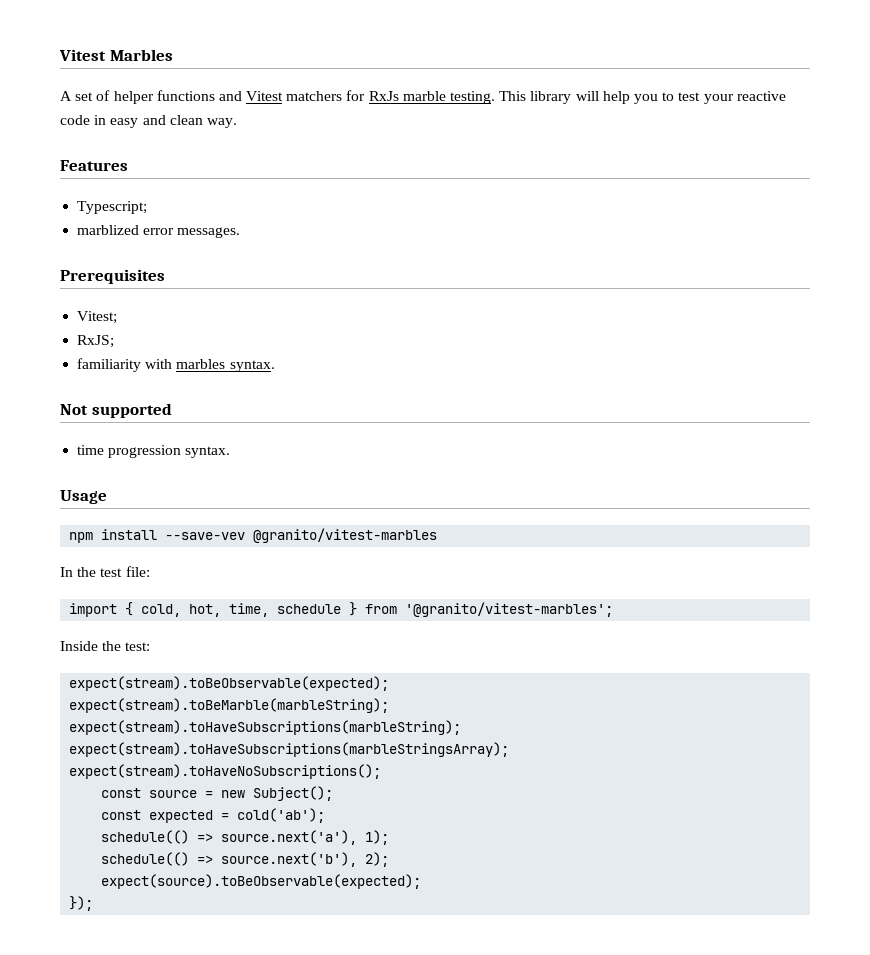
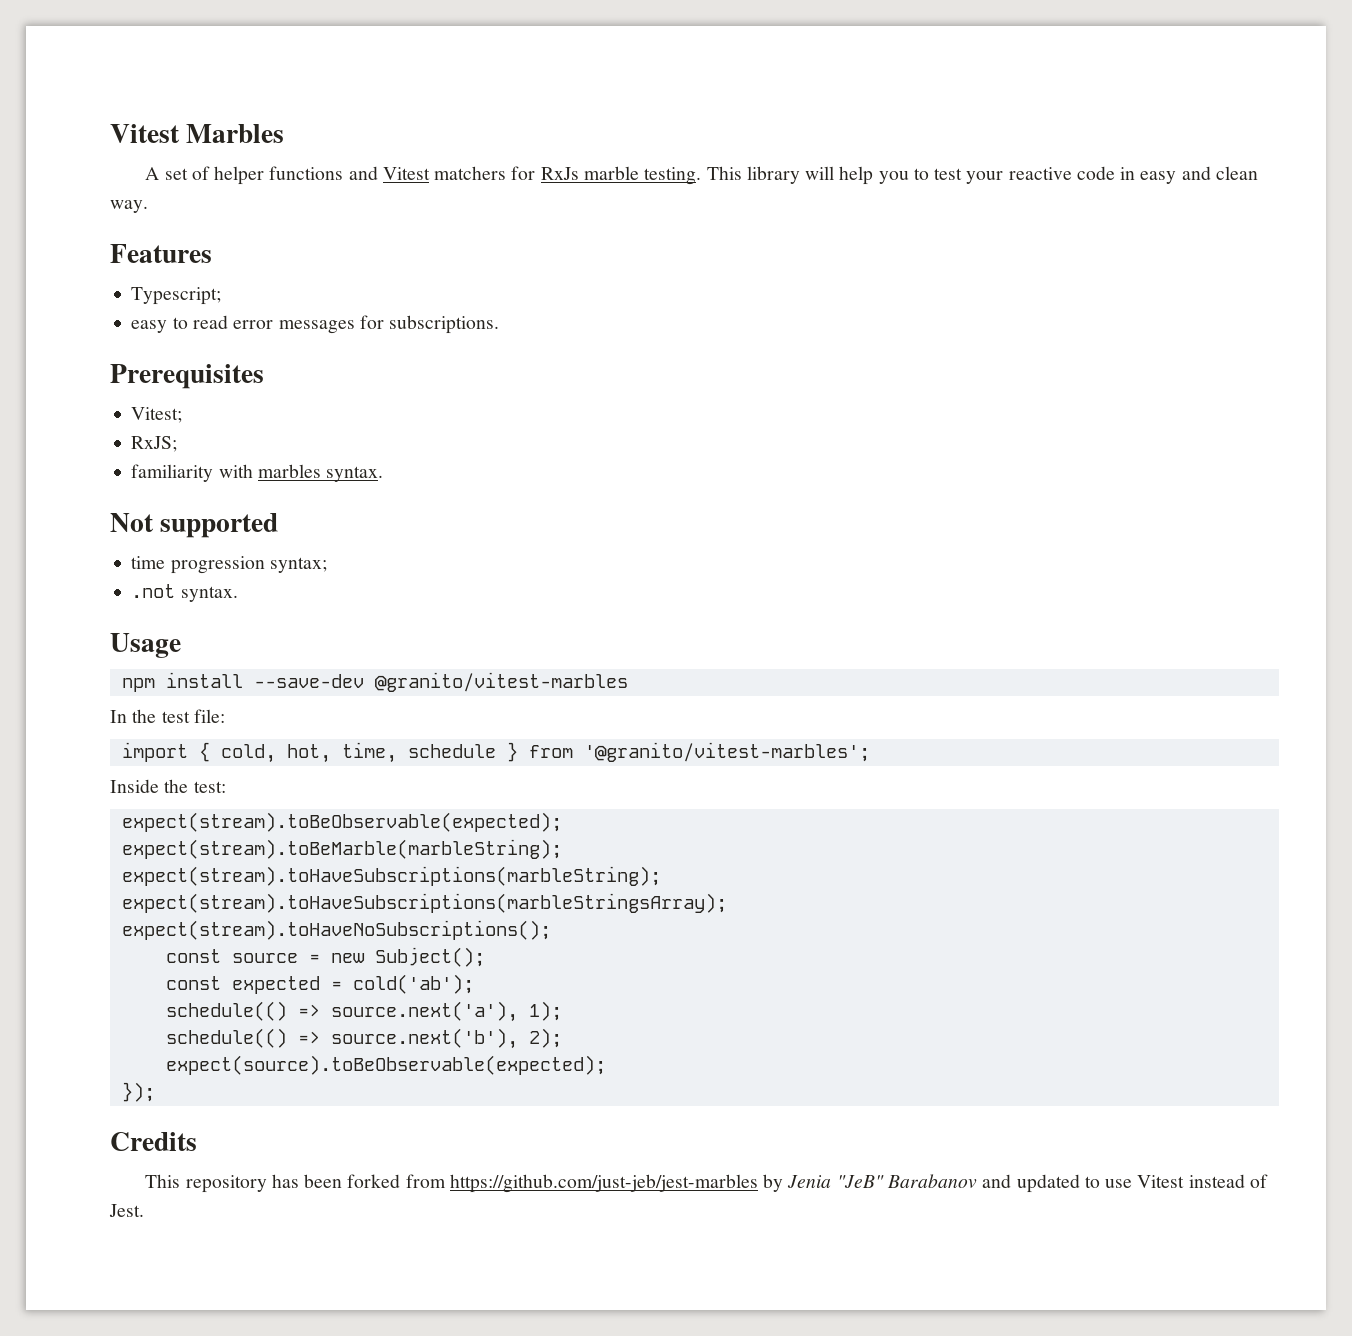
[77,225,241,238] marblized error messages. -> [131,315,500,334] easy to read error messages for subscriptions.
(182, 451) none -> [269,557,327,573] [131,584,176,598] syntax; // .not
[165,532,246,540] --save-vev -> [253,674,364,688] --save-dev
(94, 903) none -> [110,1132,197,1151] [145,1174,1268,1193] [109,1204,144,1217] // Credits // This repository has been forked from https://github.com/just-jeb/jest-marbles by Jenia "JeB" Barabanov and updated to use Vitest instead of Jest.

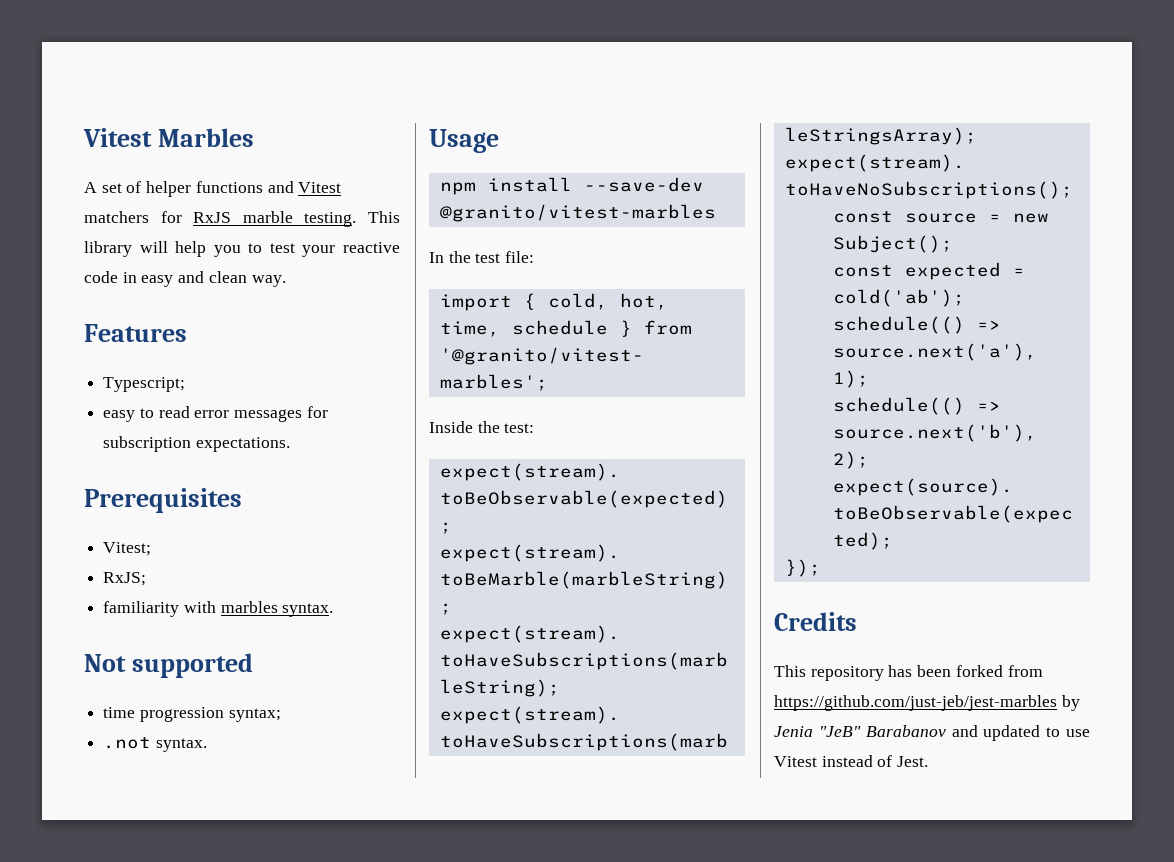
[540,167,579,180] RxJs -> [193,212,232,223] RxJS
[389,315,500,334] subscriptions. -> [103,436,290,452] subscription expectations.

